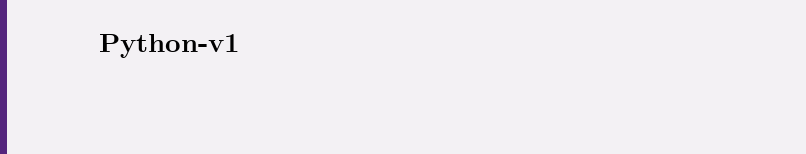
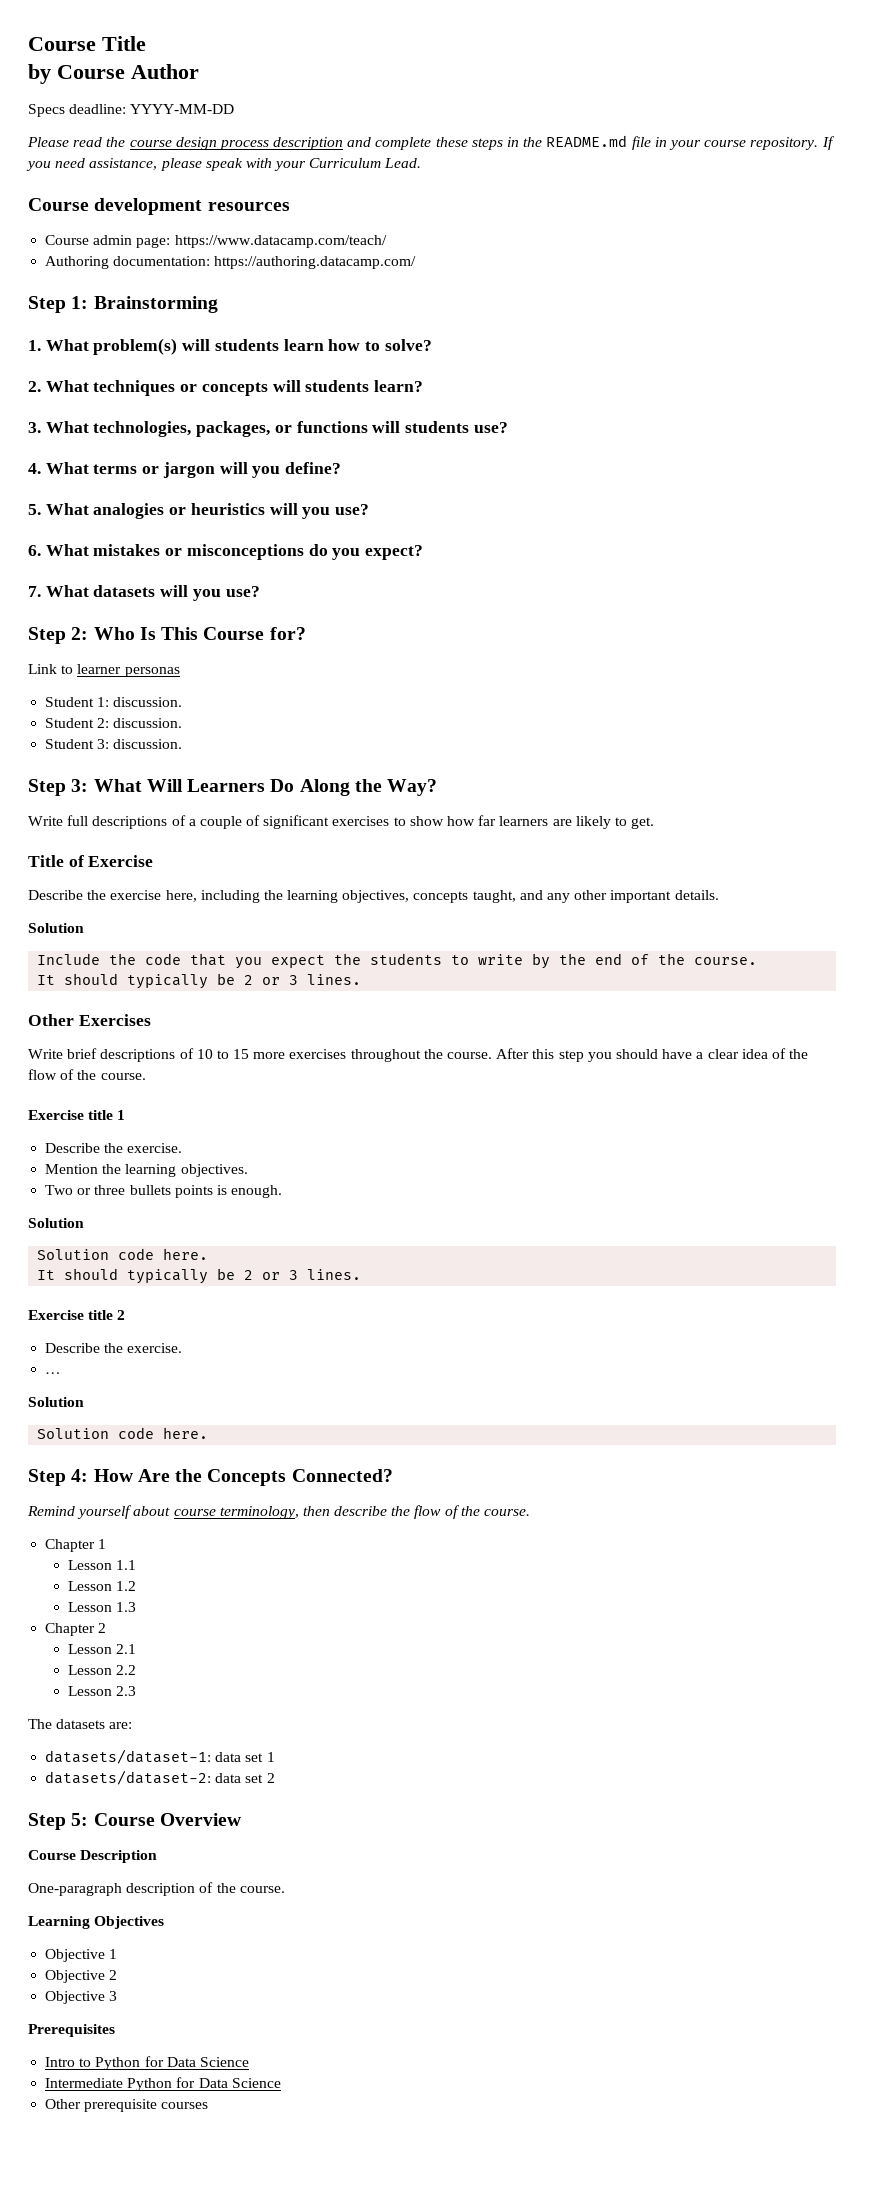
[99,34,240,58] Python-v1 -> [28,36,146,51] [28,64,199,84] [28,104,235,117] [27,135,835,150] [26,158,422,171] [28,198,290,215] [45,235,387,248] [45,256,417,269] [28,296,218,313] [28,338,432,355] [28,380,424,396] [28,421,508,437] [28,462,342,478] [28,503,370,519] [28,544,424,560] [28,585,260,601] [28,627,306,644] [28,664,180,677] [45,697,183,707] [45,718,183,728] [45,739,183,749] [28,779,438,796] [28,815,655,829] [28,855,154,867] [28,890,719,903] [28,923,84,933] [37,953,758,969] [37,973,362,989] [28,1014,151,1026] [28,1048,809,1062] [28,1069,146,1080] [28,1110,126,1120] [45,1143,183,1153] [45,1164,248,1177] [45,1185,283,1198] [28,1218,84,1228] [37,1248,209,1260] [37,1268,362,1284] [28,1310,126,1320] [45,1343,183,1353] [45,1372,62,1374] [28,1397,84,1407] [37,1427,209,1439] [28,1469,393,1486] [27,1505,531,1519] [45,1539,107,1552] [67,1560,136,1570] [67,1581,136,1591] [67,1602,136,1612] [45,1623,107,1636] [67,1644,136,1654] [67,1665,136,1675] [67,1686,136,1696] [28,1719,133,1729] [45,1749,275,1764] [45,1770,275,1785] [28,1813,241,1830] [28,1850,158,1863] [28,1882,285,1896] [28,1916,165,1929] [45,1949,118,1962] [45,1970,118,1983] [45,1991,118,2004] [28,2024,115,2037] [45,2056,249,2070] [45,2077,281,2091] [45,2099,209,2112] Course Title // by Course Author // Specs deadline: YYYY-MM-DD // Please read the course design process description and complete these steps in the README.md file in your course repository. If you need assistance, please speak with your Curriculum Lead. // Course development resources // Course admin page: https://www.datacamp.com/teach/ // Authoring documentation: https://authoring.datacamp.com/ // Step 1: Brainstorming // 1. What problem(s) will students learn how to solve? // 2. What techniques or concepts will students learn? // 3. What technologies, packages, or functions will students use? // 4. What terms or jargon will you define? // 5. What analogies or heuristics will you use? // 6. What mistakes or misconceptions do you expect? // 7. What datasets will you use? // Step 2: Who Is This Course for? // Link to learner personas // Student 1: discussion. // Student 2: discussion. // Student 3: discussion. // Step 3: What Will Learners Do Along the Way? // Write full descriptions of a couple of significant exercises to show how far learners are likely to get. // Title of Exercise // Describe the exercise here, including the learning objectives, concepts taught, and any other important details. // Solution // Include the code that you expect the students to write by the end of the course. // It should typically be 2 or 3 lines. // Other Exercises // Write brief descriptions of 10 to 15 more exercises throughout the course. After this step you should have a clear idea of the flow of the course. // Exercise title 1 // Describe the exercise. // Mention the learning objectives. // Two or three bullets points is enough. // Solution // Solution code here. // It should typically be 2 or 3 lines. // Exercise title 2 // Describe the exercise. // … // Solution // Solution code here. // Step 4: How Are the Concepts Connected? // Remind yourself about course terminology, then describe the flow of the course. // Chapter 1 // Lesson 1.1 // Lesson 1.2 // Lesson 1.3 // Chapter 2 // Lesson 2.1 // Lesson 2.2 // Lesson 2.3 // The datasets are: // datasets/dataset-1: data set 1 // datasets/dataset-2: data set 2 // Step 5: Course Overview // Course Description // One-paragraph description of the course. // Learning Objectives // Objective 1 // Objective 2 // Objective 3 // Prerequisites // Intro to Python for Data Science // Intermediate Python for Data Science // Other prerequisite courses

